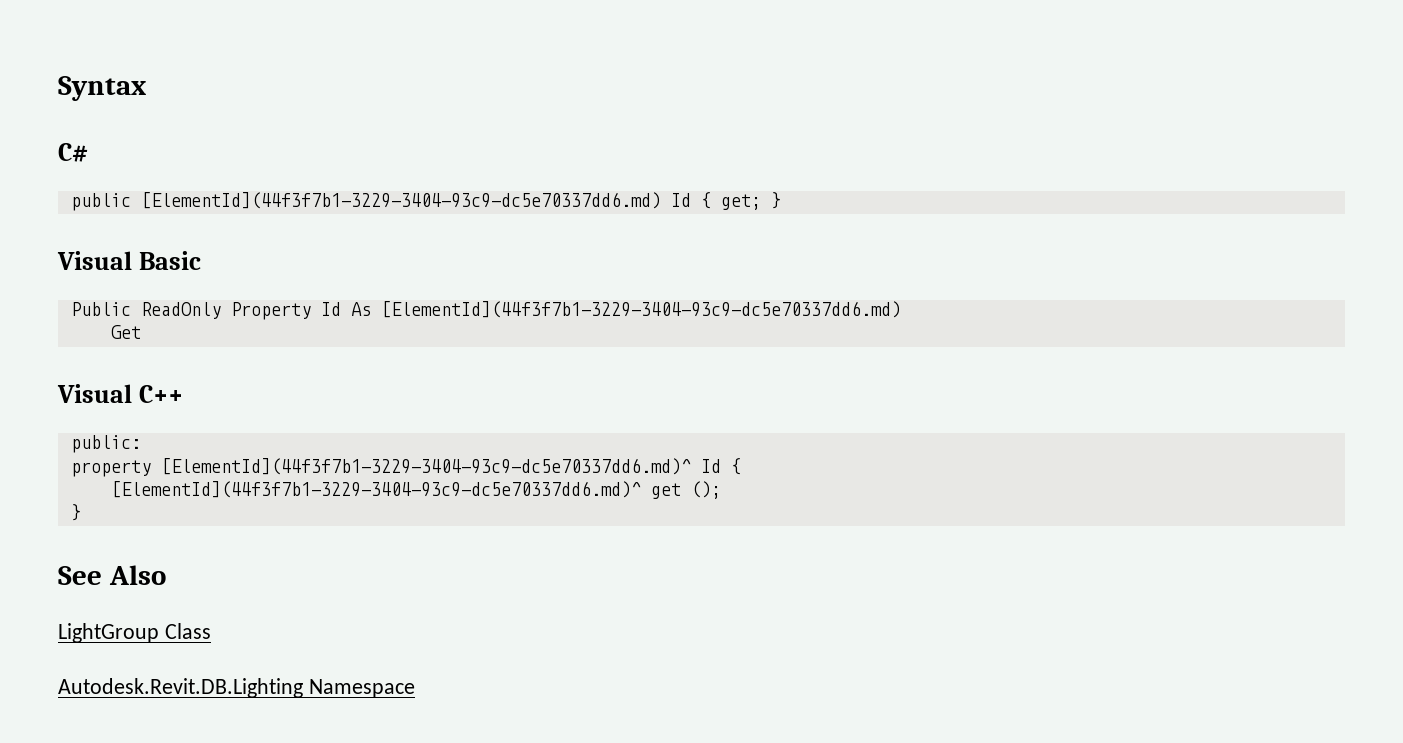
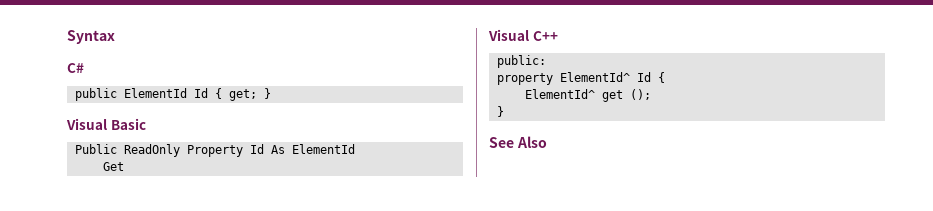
[140,192,661,209] [ElementId](44f3f7b1-3229-3404-93c9-dc5e70337dd6.md) -> [123,88,187,98] ElementId
[380,301,901,318] [ElementId](44f3f7b1-3229-3404-93c9-dc5e70337dd6.md) -> [291,144,355,154] ElementId
[160,458,691,475] [ElementId](44f3f7b1-3229-3404-93c9-dc5e70337dd6.md)^ -> [559,72,630,82] ElementId^
[110,481,641,498] [ElementId](44f3f7b1-3229-3404-93c9-dc5e70337dd6.md)^ -> [524,89,595,99] ElementId^
[58,623,211,643] [58,678,415,698] // LightGroup Class // Autodesk.Revit.DB.Lighting Namespace -> (547, 142) none

